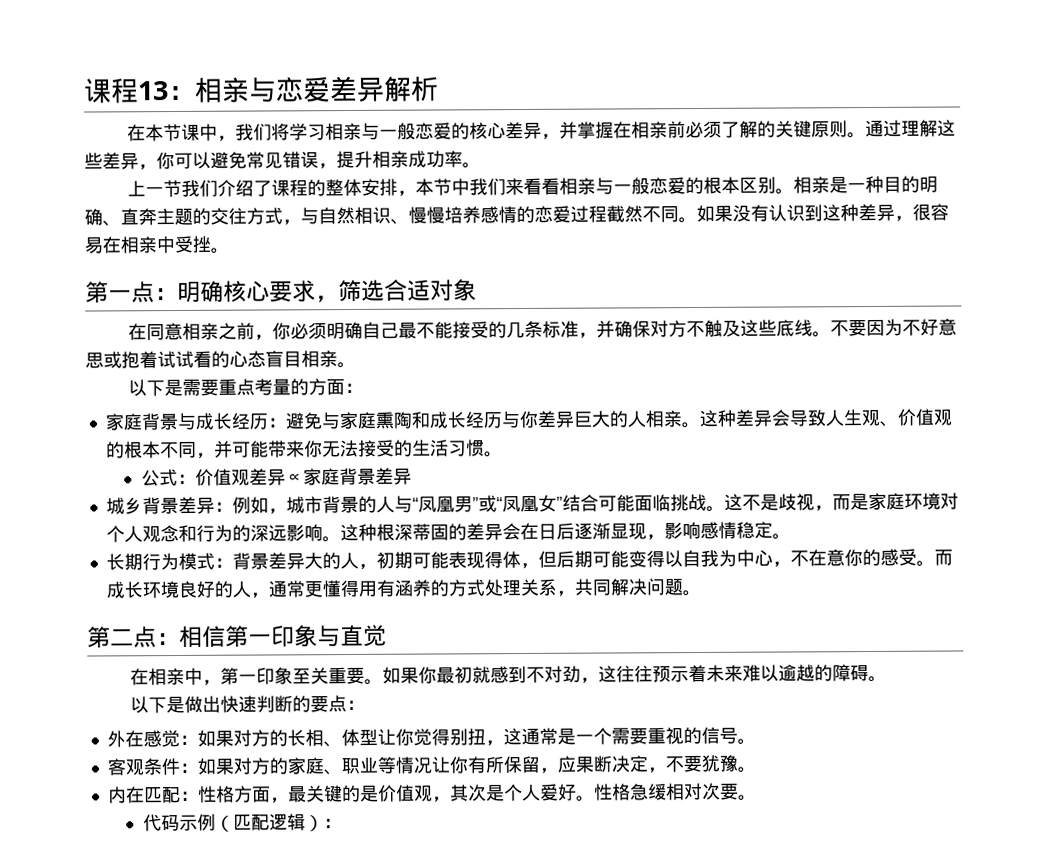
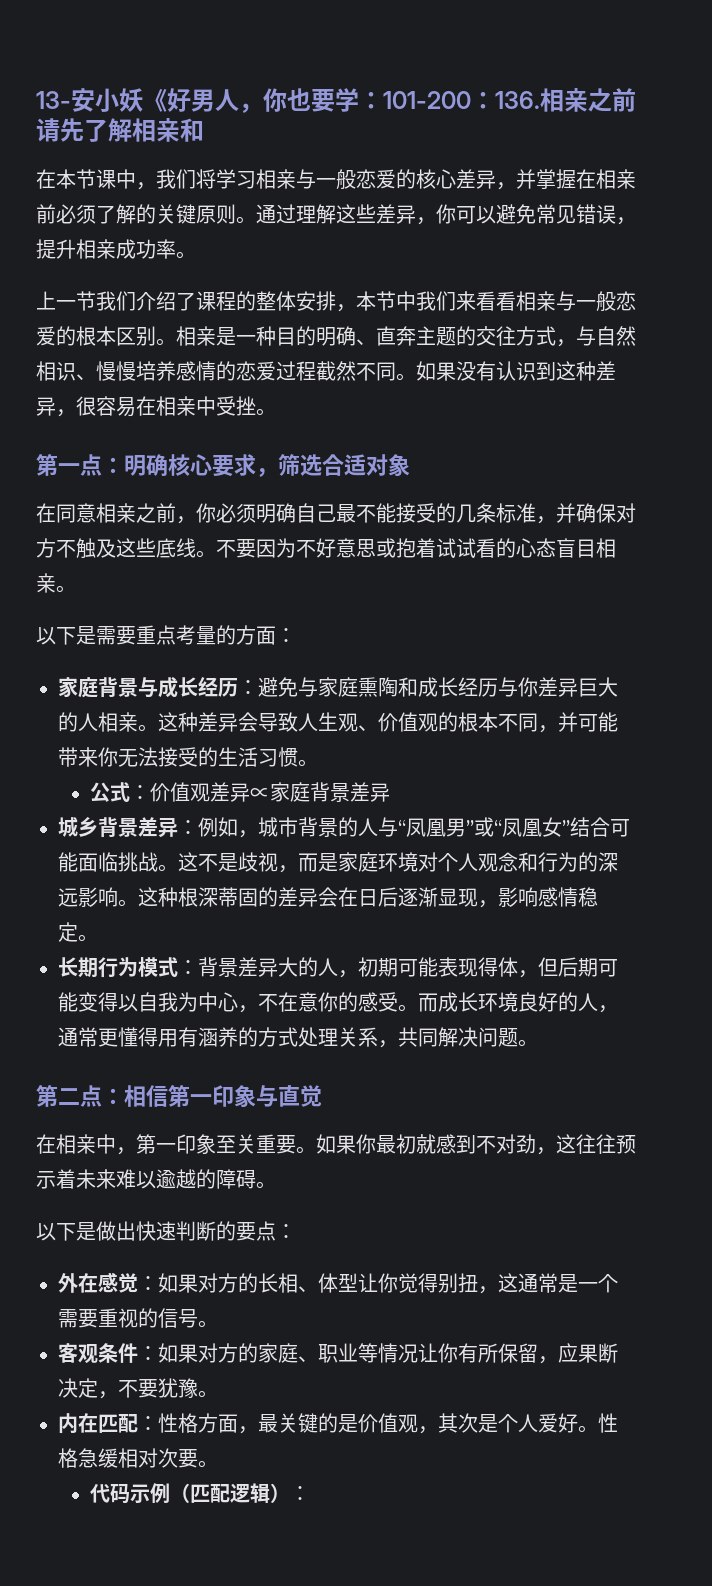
[83,75,439,104] 课程13：相亲与恋爱差异解析 -> [36,88,636,113] [36,118,204,142] 13-安小妖《好男人，你也要学：101-200：136.相亲之前请先了解相亲和

